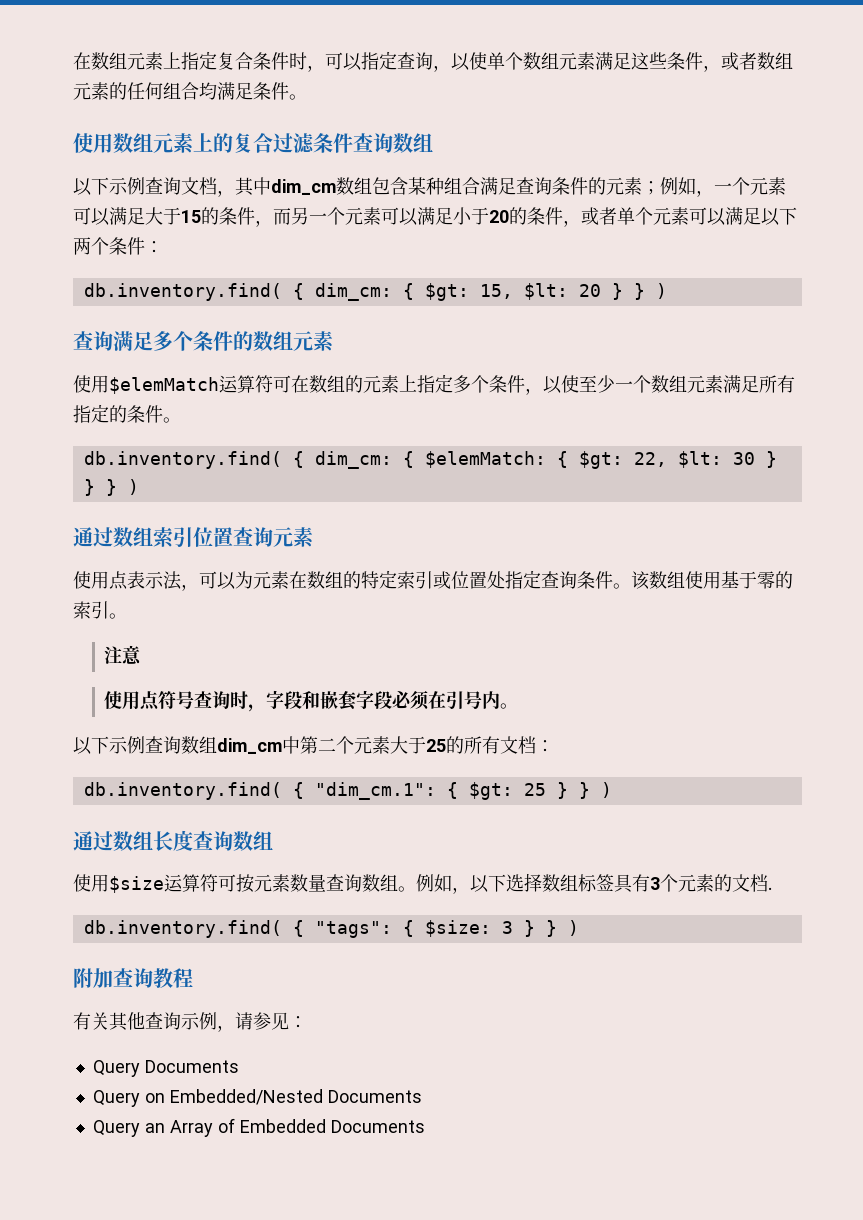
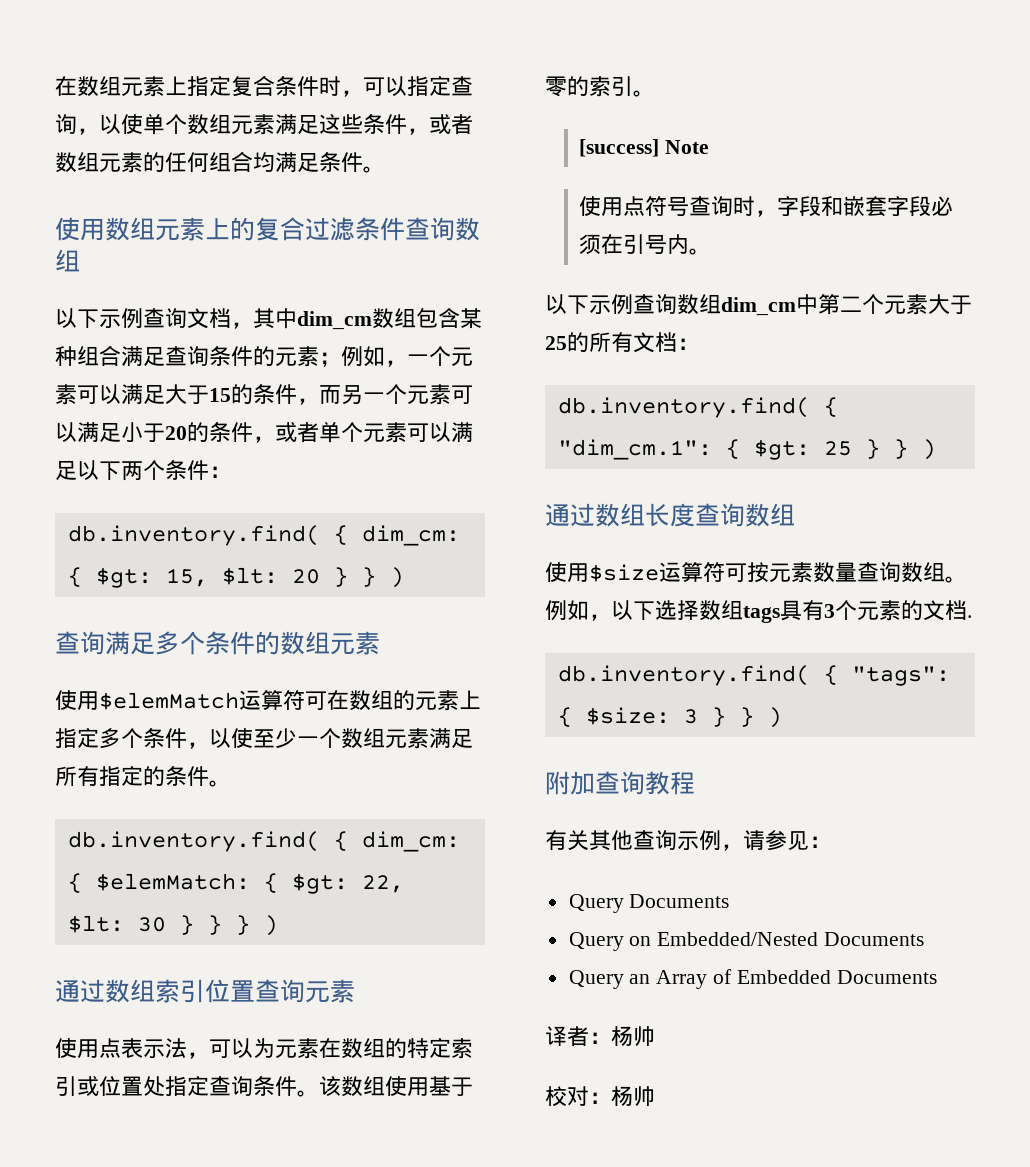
[104,645,142,665] 注意 -> [579,139,710,157] [success] Note
[578,874,614,892] 标签 -> [743,606,780,623] tags
(425, 1126) none -> [545,1026,655,1047] [545,1086,655,1107] // 译者：杨帅 // 校对：杨帅

